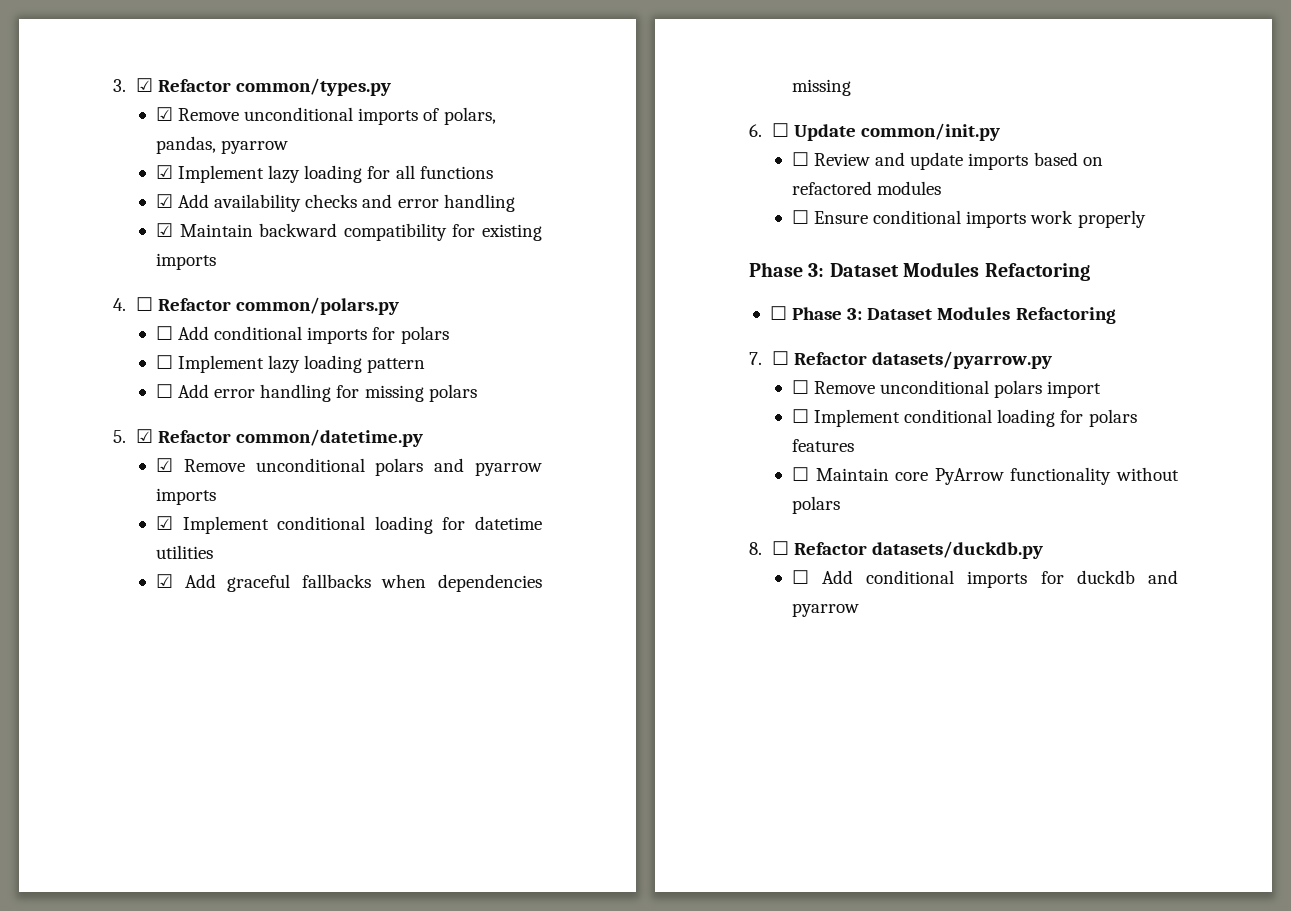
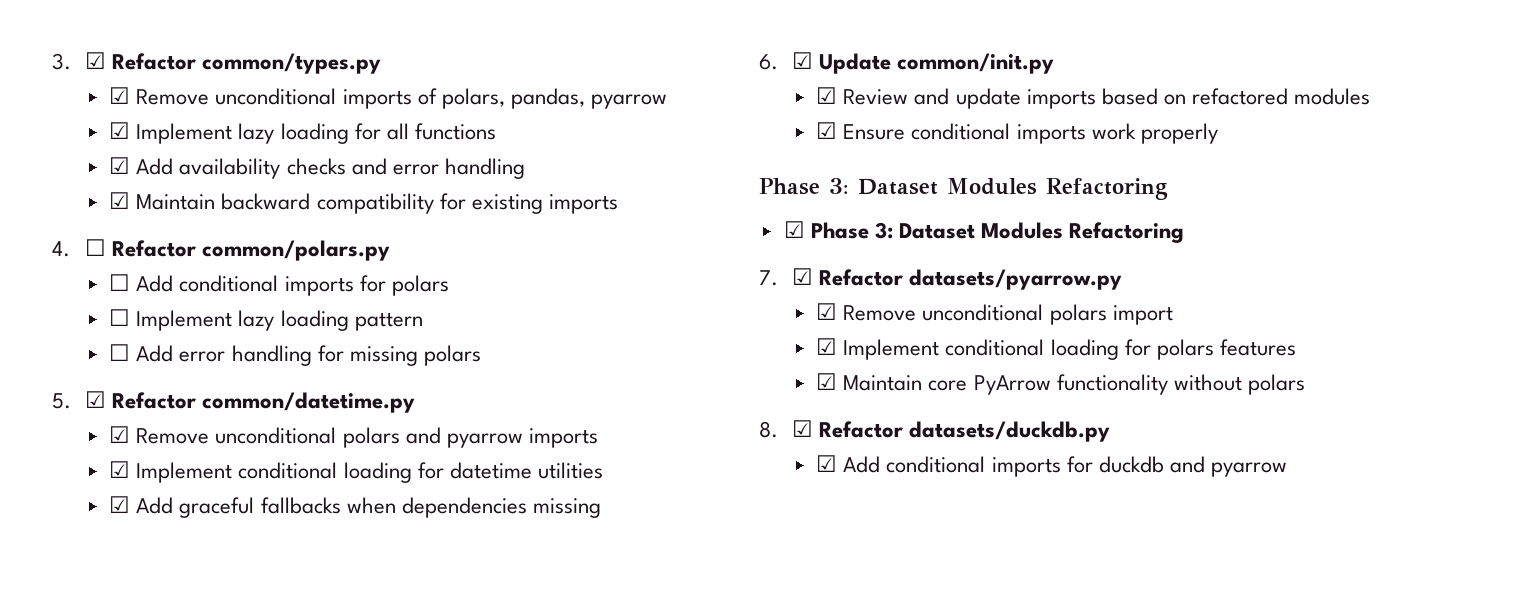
[771,123,789,137] ☐ -> [791,52,813,69] ☑
[791,152,809,166] ☐ -> [816,87,838,104] ☑
[791,210,809,224] ☐ -> [816,122,838,139] ☑
[769,306,787,320] ☐ -> [783,221,805,238] ☑
[771,351,789,365] ☐ -> [791,268,813,285] ☑
[791,380,809,394] ☐ -> [816,303,838,320] ☑
[791,409,809,423] ☐ -> [816,338,838,355] ☑
[791,467,809,481] ☐ -> [816,373,838,390] ☑
[771,541,789,555] ☐ -> [791,420,813,437] ☑
[791,570,809,584] ☐ -> [816,455,838,472] ☑

